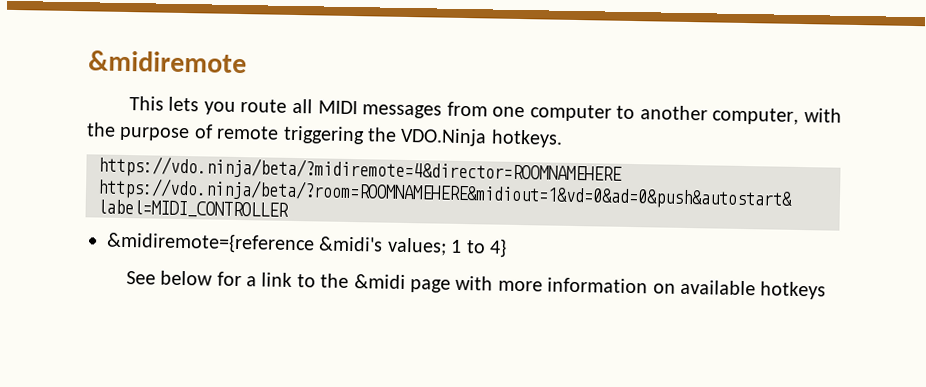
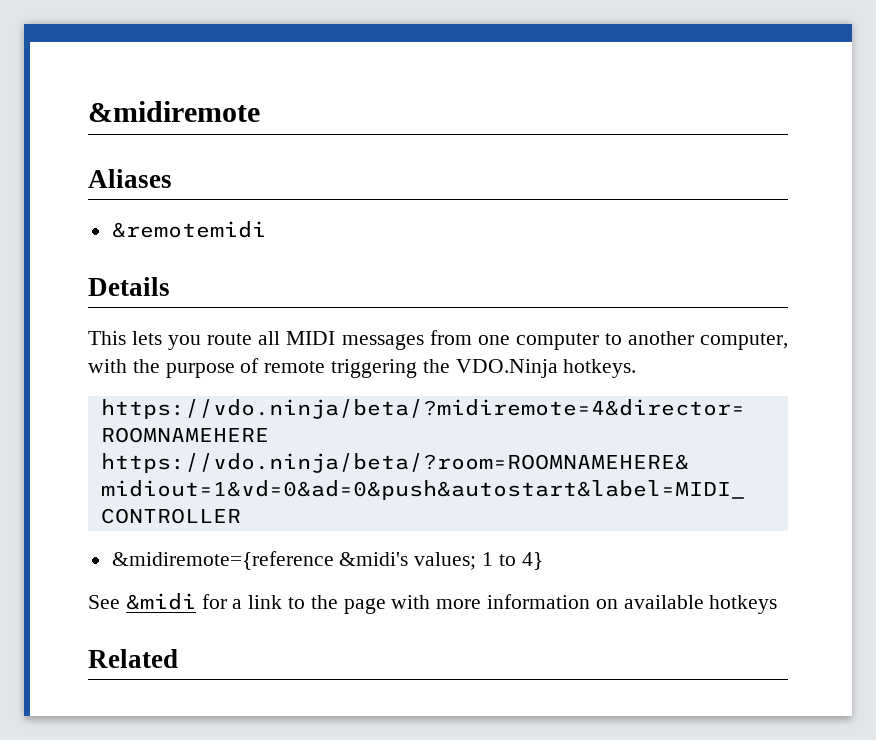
(247, 62) none -> [88,169,172,188] [111,221,266,238] [88,277,170,296] // Aliases // &remotemidi // Details
[160,270,214,286] below -> [125,593,196,610] &midi
[353,274,406,289] &midi -> (338, 602) none
(827, 290) none -> [88,649,178,668] // Related

